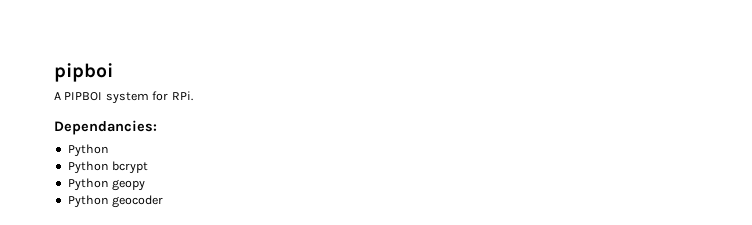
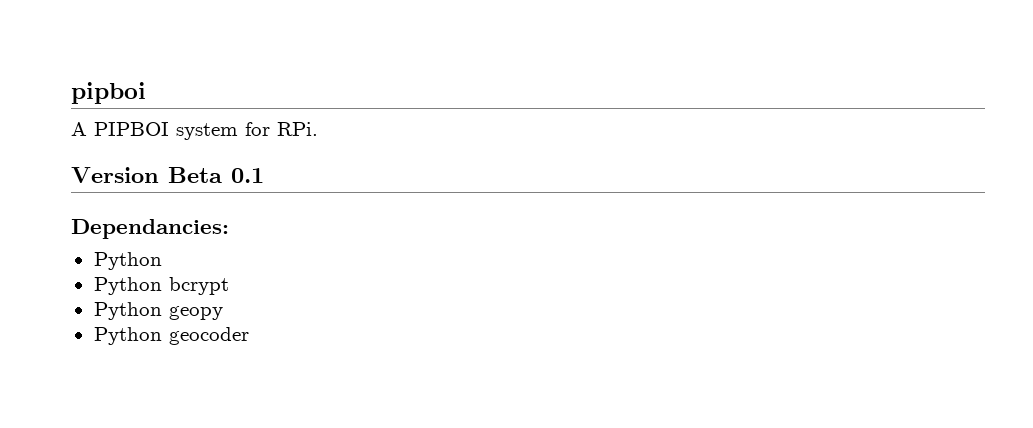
(193, 96) none -> [71,167,264,183] // Version Beta 0.1

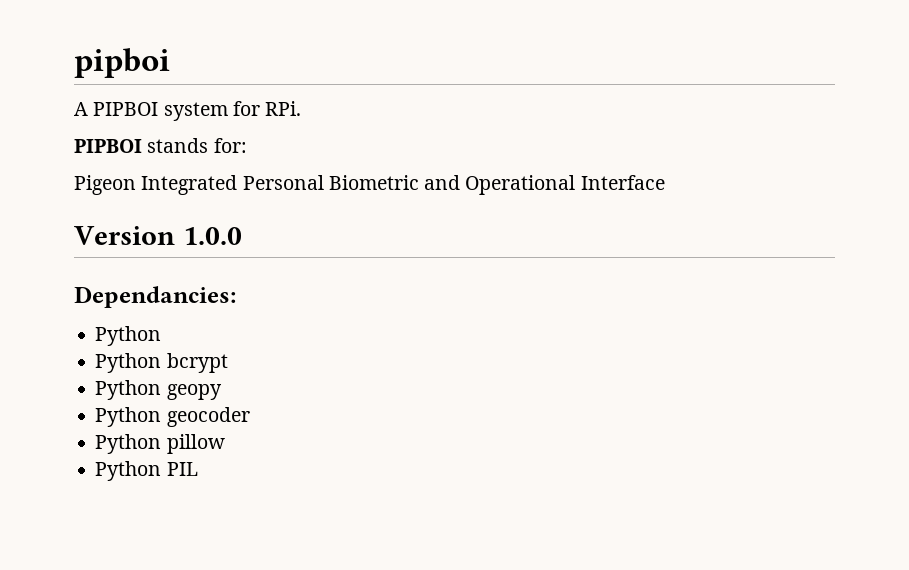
(318, 129) none -> [74,138,247,153] [74,175,665,195] // PIPBOI stands for: // Pigeon Integrated Personal Biometric and Operational Interface
[168,167,264,183] Beta 0.1 -> [182,227,242,245] 1.0.0
(249, 336) none -> [95,434,225,454] [95,461,198,481] // Python pillow // Python PIL

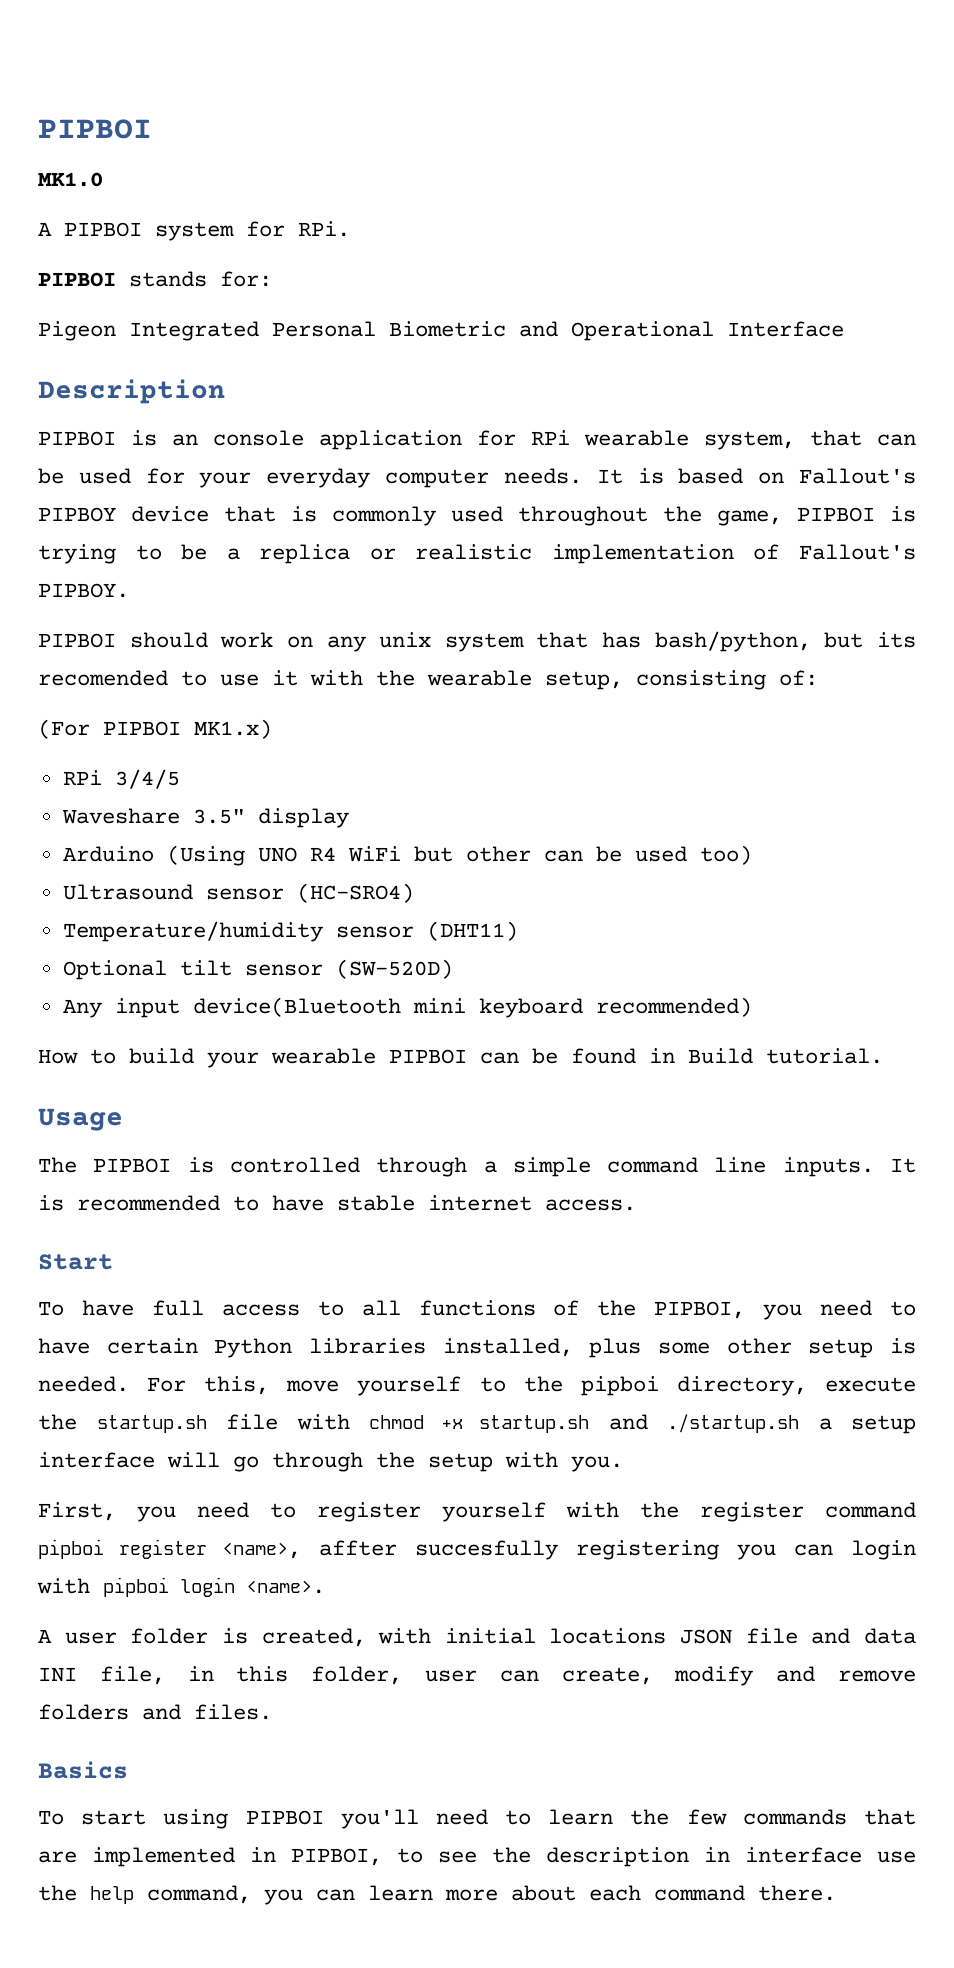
[74,48,170,78] pipboi -> [38,119,152,139] [38,172,103,187] PIPBOI // MK1.0
[74,226,242,245] [74,286,236,308] [95,326,162,346] [95,353,228,373] [95,380,222,400] [95,407,250,427] [95,434,225,454] [95,461,198,481] Version 1.0.0 // Dependancies: // Python // Python bcrypt // Python geopy // Python geocoder // Python pillow // Python PIL -> [38,379,225,404] [38,430,916,450] [38,468,917,488] [38,506,916,526] [38,544,916,564] [38,583,129,598] [38,631,916,652] [38,670,818,690] [38,719,272,739] [62,769,180,789] [61,808,349,828] [62,845,752,866] [62,883,414,903] [62,921,518,942] [62,959,453,980] [62,997,752,1018] [38,1048,883,1068] [38,1108,123,1131] [38,1157,916,1177] [38,1195,636,1211] [38,1254,113,1270] [38,1300,916,1320] [38,1338,916,1358] [38,1376,916,1396] [38,1414,916,1434] [38,1452,623,1472] [38,1502,916,1522] [38,1539,917,1560] [37,1577,325,1597] [38,1628,916,1647] [38,1666,916,1686] [38,1704,272,1720] [38,1761,128,1779] [38,1809,916,1829] [38,1847,916,1867] [38,1885,836,1905] Description // PIPBOI is an console application for RPi wearable system, that can be used for your everyday computer needs. It is based on Fallout's PIPBOY device that is commonly used throughout the game, PIPBOI is trying to be a replica or realistic implementation of Fallout's PIPBOY. // PIPBOI should work on any unix system that has bash/python, but its recomended to use it with the wearable setup, consisting of: // (For PIPBOI MK1.x) // RPi 3/4/5 // Waveshare 3.5" display // Arduino (Using UNO R4 WiFi but other can be used too) // Ultrasound sensor (HC-SRO4) // Temperature/humidity sensor (DHT11) // Optional tilt sensor (SW-520D) // Any input device(Bluetooth mini keyboard recommended) // How to build your wearable PIPBOI can be found in Build tutorial. // Usage // The PIPBOI is controlled through a simple command line inputs. It is recommended to have stable internet access. // Start // To have full access to all functions of the PIPBOI, you need to have certain Python libraries installed, plus some other setup is needed. For this, move yourself to the pipboi directory, execute the startup.sh file with chmod +x startup.sh and ./startup.sh a setup interface will go through the setup with you. // First, you need to register yourself with the register command pipboi register <name>, affter succesfully registering you can login with pipboi login <name>. // A user folder is created, with initial locations JSON file and data INI file, in this folder, user can create, modify and remove folders and files. // Basics // To start using PIPBOI you'll need to learn the few commands that are implemented in PIPBOI, to see the description in interface use the help command, you can learn more about each command there.

